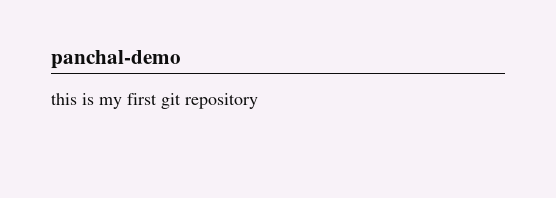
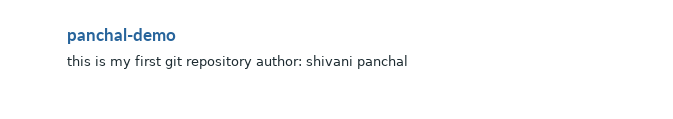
(258, 101) none -> [256,55,408,69] author: shivani panchal

